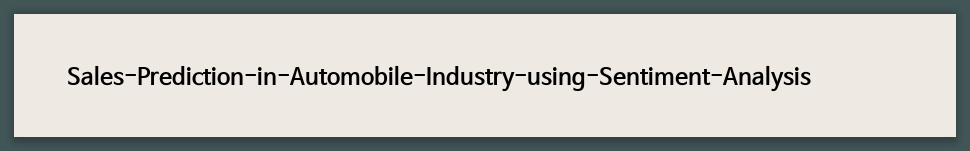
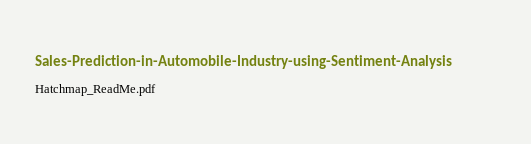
(811, 78) none -> [35,84,156,96] // Hatchmap_ReadMe.pdf

